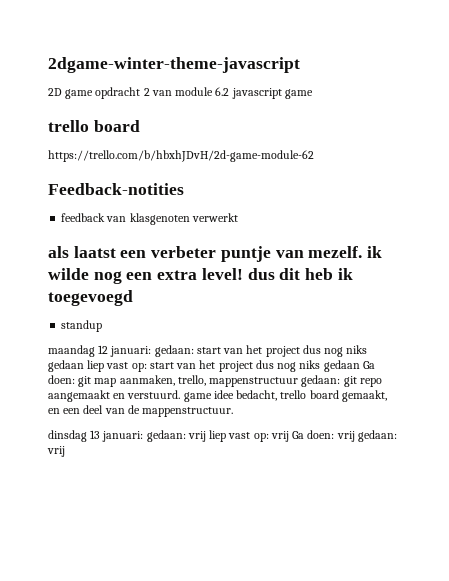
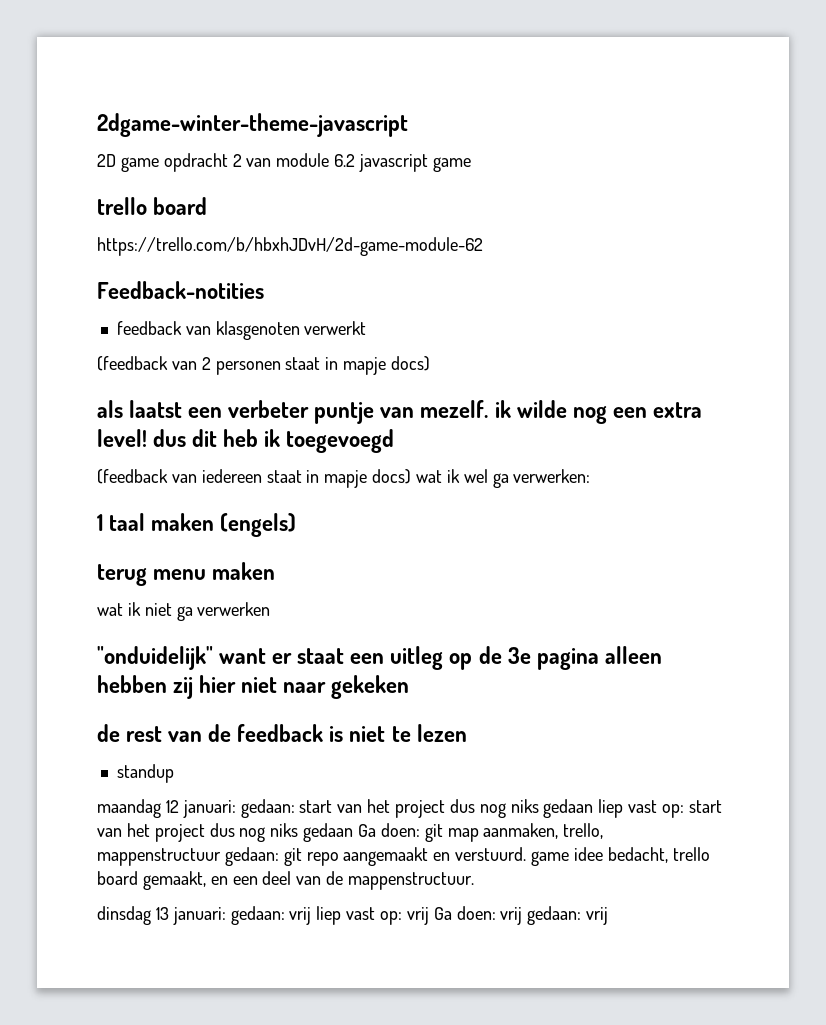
(238, 217) none -> [97,356,431,375] // (feedback van 2 personen staat in mapje docs)
(133, 298) none -> [97,469,591,488] [97,513,297,537] [97,562,276,586] [97,602,271,621] [97,646,662,670] [97,675,410,699] [97,724,467,742] // (feedback van iedereen staat in mapje docs) wat ik wel ga verwerken: // 1 taal maken (engels) // terug menu maken // wat ik niet ga verwerken // "onduidelijk" want er staat een uitleg op de 3e pagina alleen hebben zij hier niet naar gekeken // de rest van de feedback is niet te lezen

